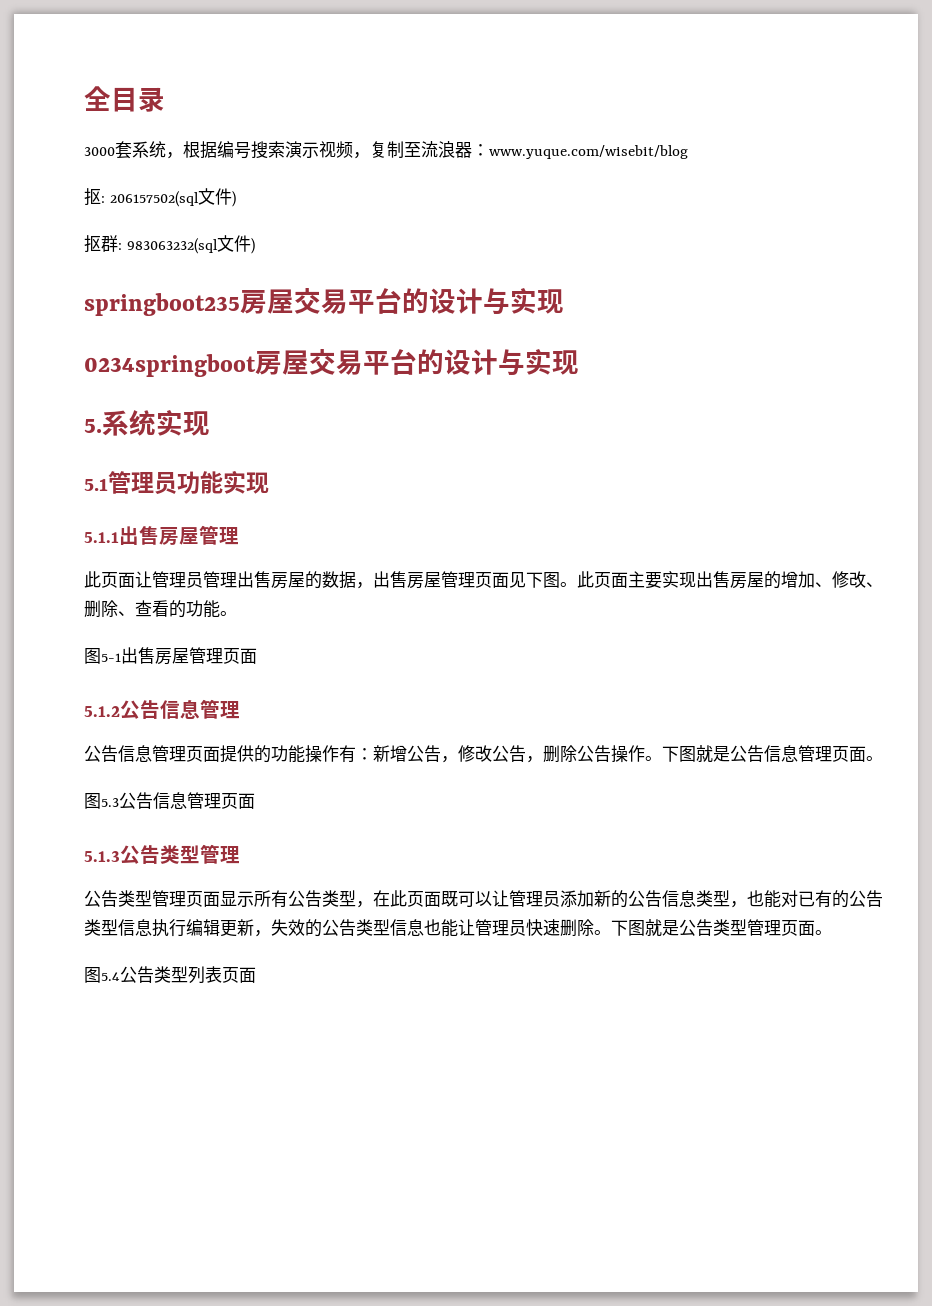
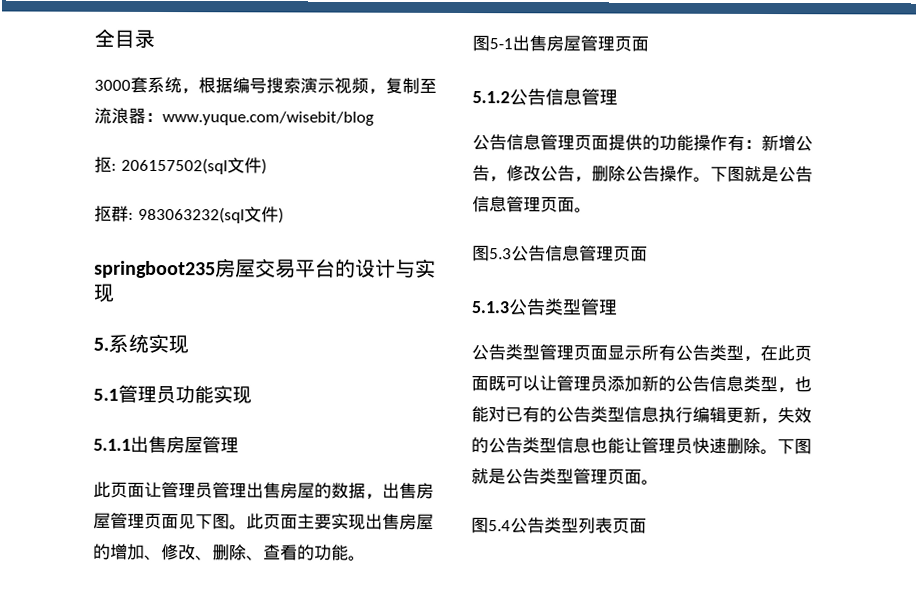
[84,349,579,377] // 0234springboot房屋交易平台的设计与实现 -> (115, 293) none

